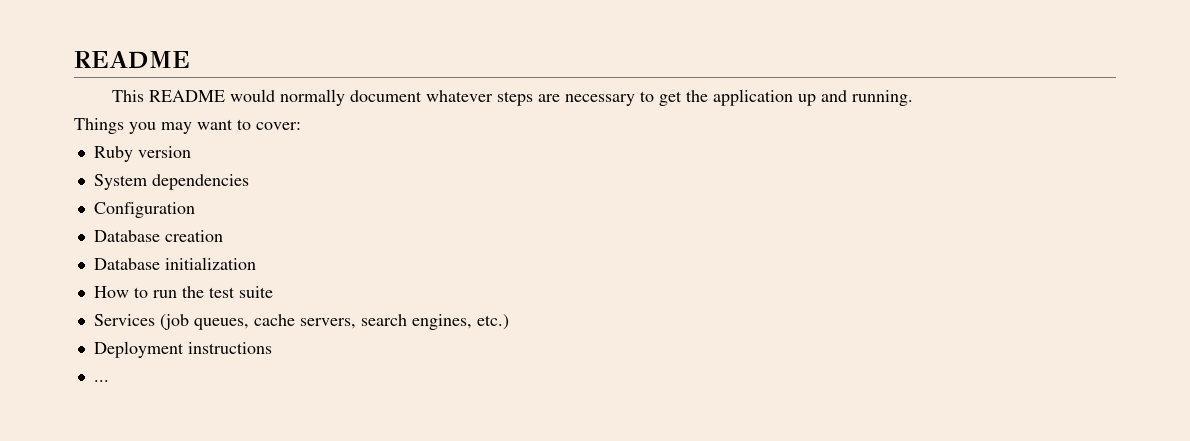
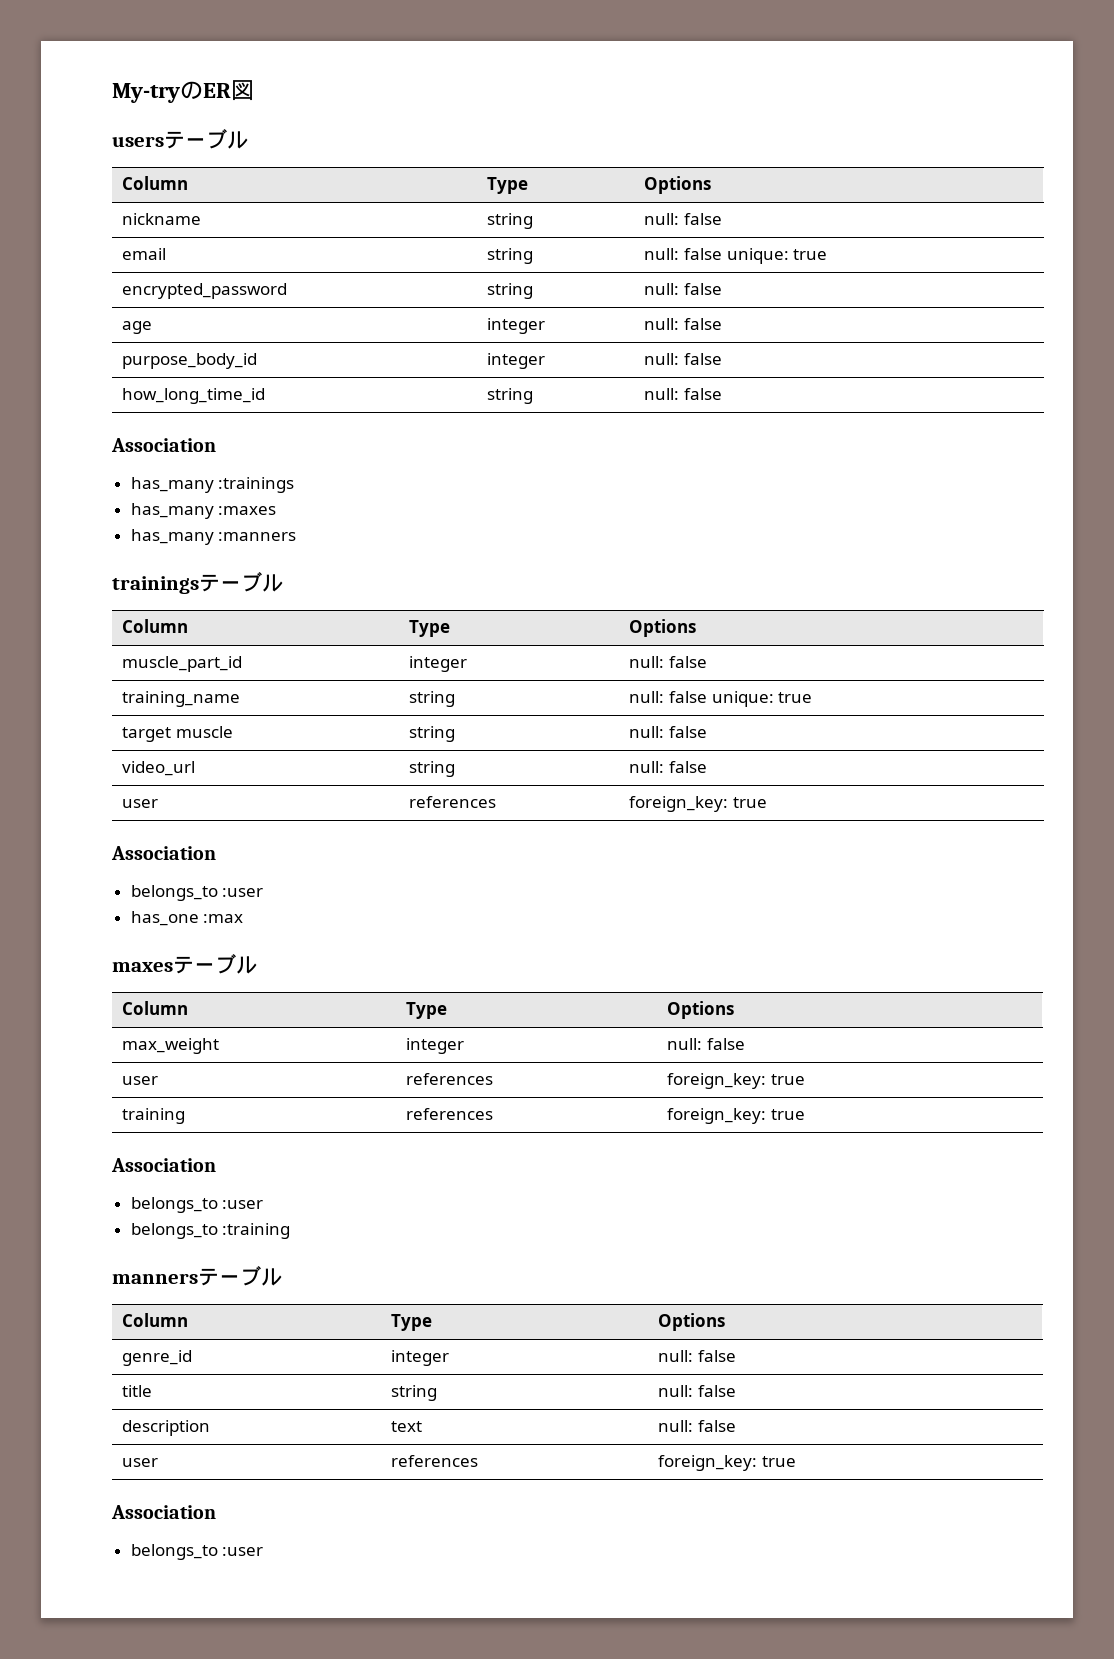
[74,51,190,69] [112,89,914,106] [74,118,301,134] [93,146,191,162] [93,174,249,190] [93,202,195,218] [93,230,223,242] [93,257,256,270] [93,286,273,298] [93,314,509,330] [93,341,272,358] [93,380,109,382] README // This README would normally document whatever steps are necessary to get the application up and running. // Things you may want to cover: // Ruby version // System dependencies // Configuration // Database creation // Database initialization // How to run the test suite // Services (job queues, cache servers, search engines, etc.) // Deployment instructions // ... -> [112,80,254,103] [112,129,248,149] [122,176,189,190] [487,177,529,194] [644,176,712,194] [122,213,202,225] [487,213,534,229] [644,213,722,225] [122,248,167,260] [487,248,534,264] [644,248,828,264] [122,283,288,299] [487,283,534,299] [644,283,722,295] [122,321,153,334] [487,318,546,334] [644,318,722,330] [122,353,258,369] [487,353,546,369] [644,353,722,365] [122,388,266,404] [487,388,534,404] [644,388,722,400] [111,438,216,452] [130,477,295,493] [130,503,277,519] [130,529,297,545] [112,572,283,594] [122,619,189,633] [409,620,451,637] [629,619,697,637] [122,656,243,672] [409,656,468,672] [629,656,707,668] [122,691,241,707] [409,691,456,707] [629,691,813,707] [122,726,233,742] [409,726,456,742] [629,726,707,738] [122,761,196,776] [409,761,456,777] [629,761,707,773] [122,799,159,808] [409,796,497,808] [629,796,767,812] [111,846,216,860] [130,885,264,901] [130,911,244,926] [112,954,257,974] [122,1001,189,1015] [406,1002,448,1019] [667,1001,735,1019] [122,1038,220,1054] [406,1038,465,1054] [667,1038,745,1050] [122,1076,159,1085] [406,1073,494,1085] [667,1073,805,1089] [122,1108,186,1124] [406,1108,494,1120] [667,1108,805,1124] [111,1158,216,1172] [130,1197,264,1213] [130,1223,291,1239] [112,1266,282,1286] [122,1313,189,1327] [391,1314,433,1331] [658,1313,726,1331] [122,1350,193,1366] [391,1350,450,1366] [658,1350,736,1362] [122,1385,153,1397] [391,1385,438,1401] [658,1385,736,1397] [122,1420,211,1436] [391,1421,423,1432] [658,1420,736,1432] [122,1458,159,1467] [391,1455,479,1467] [658,1455,796,1471] [111,1505,216,1519] [130,1544,264,1560] My-tryのER図 // usersテーブル // Column | Type | Options // nickname | string | null: false // email | string | null: false unique: true // encrypted_password | string | null: false // age | integer | null: false // purpose_body_id | integer | null: false // how_long_time_id | string | null: false // Association // has_many :trainings // has_many :maxes // has_many :manners // trainingsテーブル // Column | Type | Options // muscle_part_id | integer | null: false // training_name | string | null: false unique: true // target muscle | string | null: false // video_url | string | null: false // user | references | foreign_key: true // Association // belongs_to :user // has_one :max // maxesテーブル // Column | Type | Options // max_weight | integer | null: false // user | references | foreign_key: true // training | references | foreign_key: true // Association // belongs_to :user // belongs_to :training // mannersテーブル // Column | Type | Options // genre_id | integer | null: false // title | string | null: false // description | text | null: false // user | references | foreign_key: true // Association // belongs_to :user

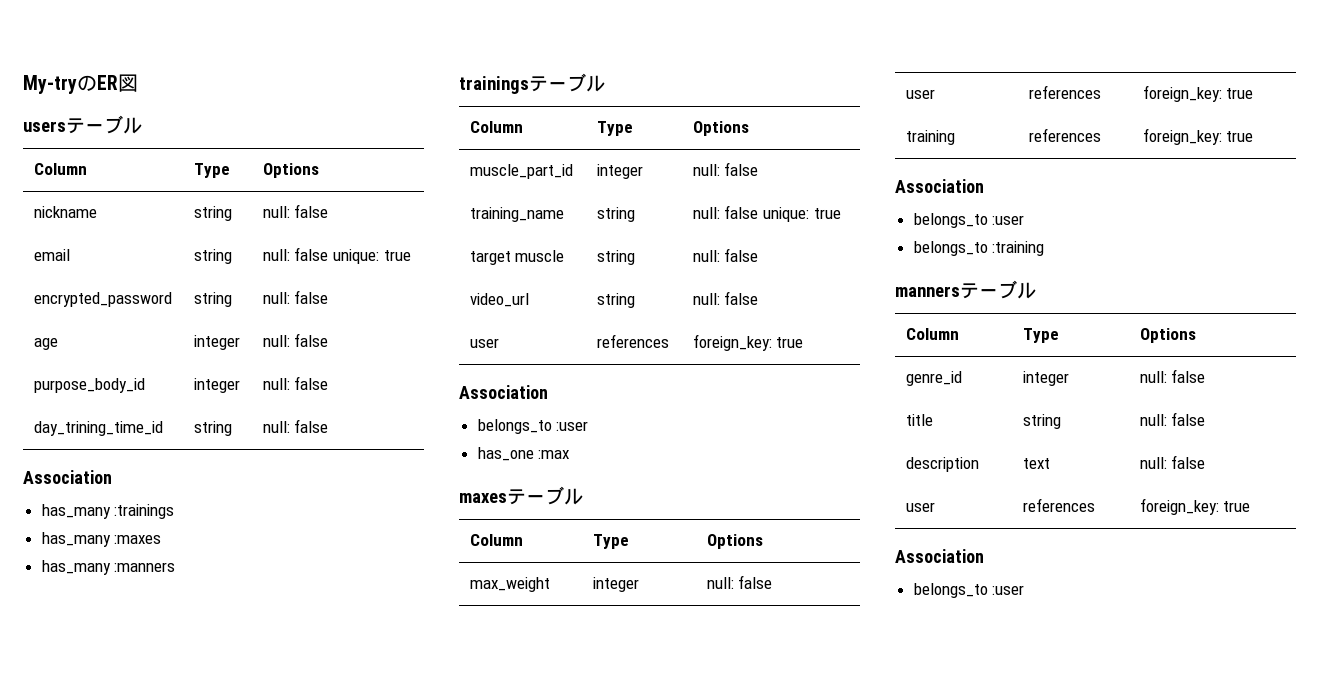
[122,388,266,404] how_long_time_id -> [33,421,163,436] day_trining_time_id

